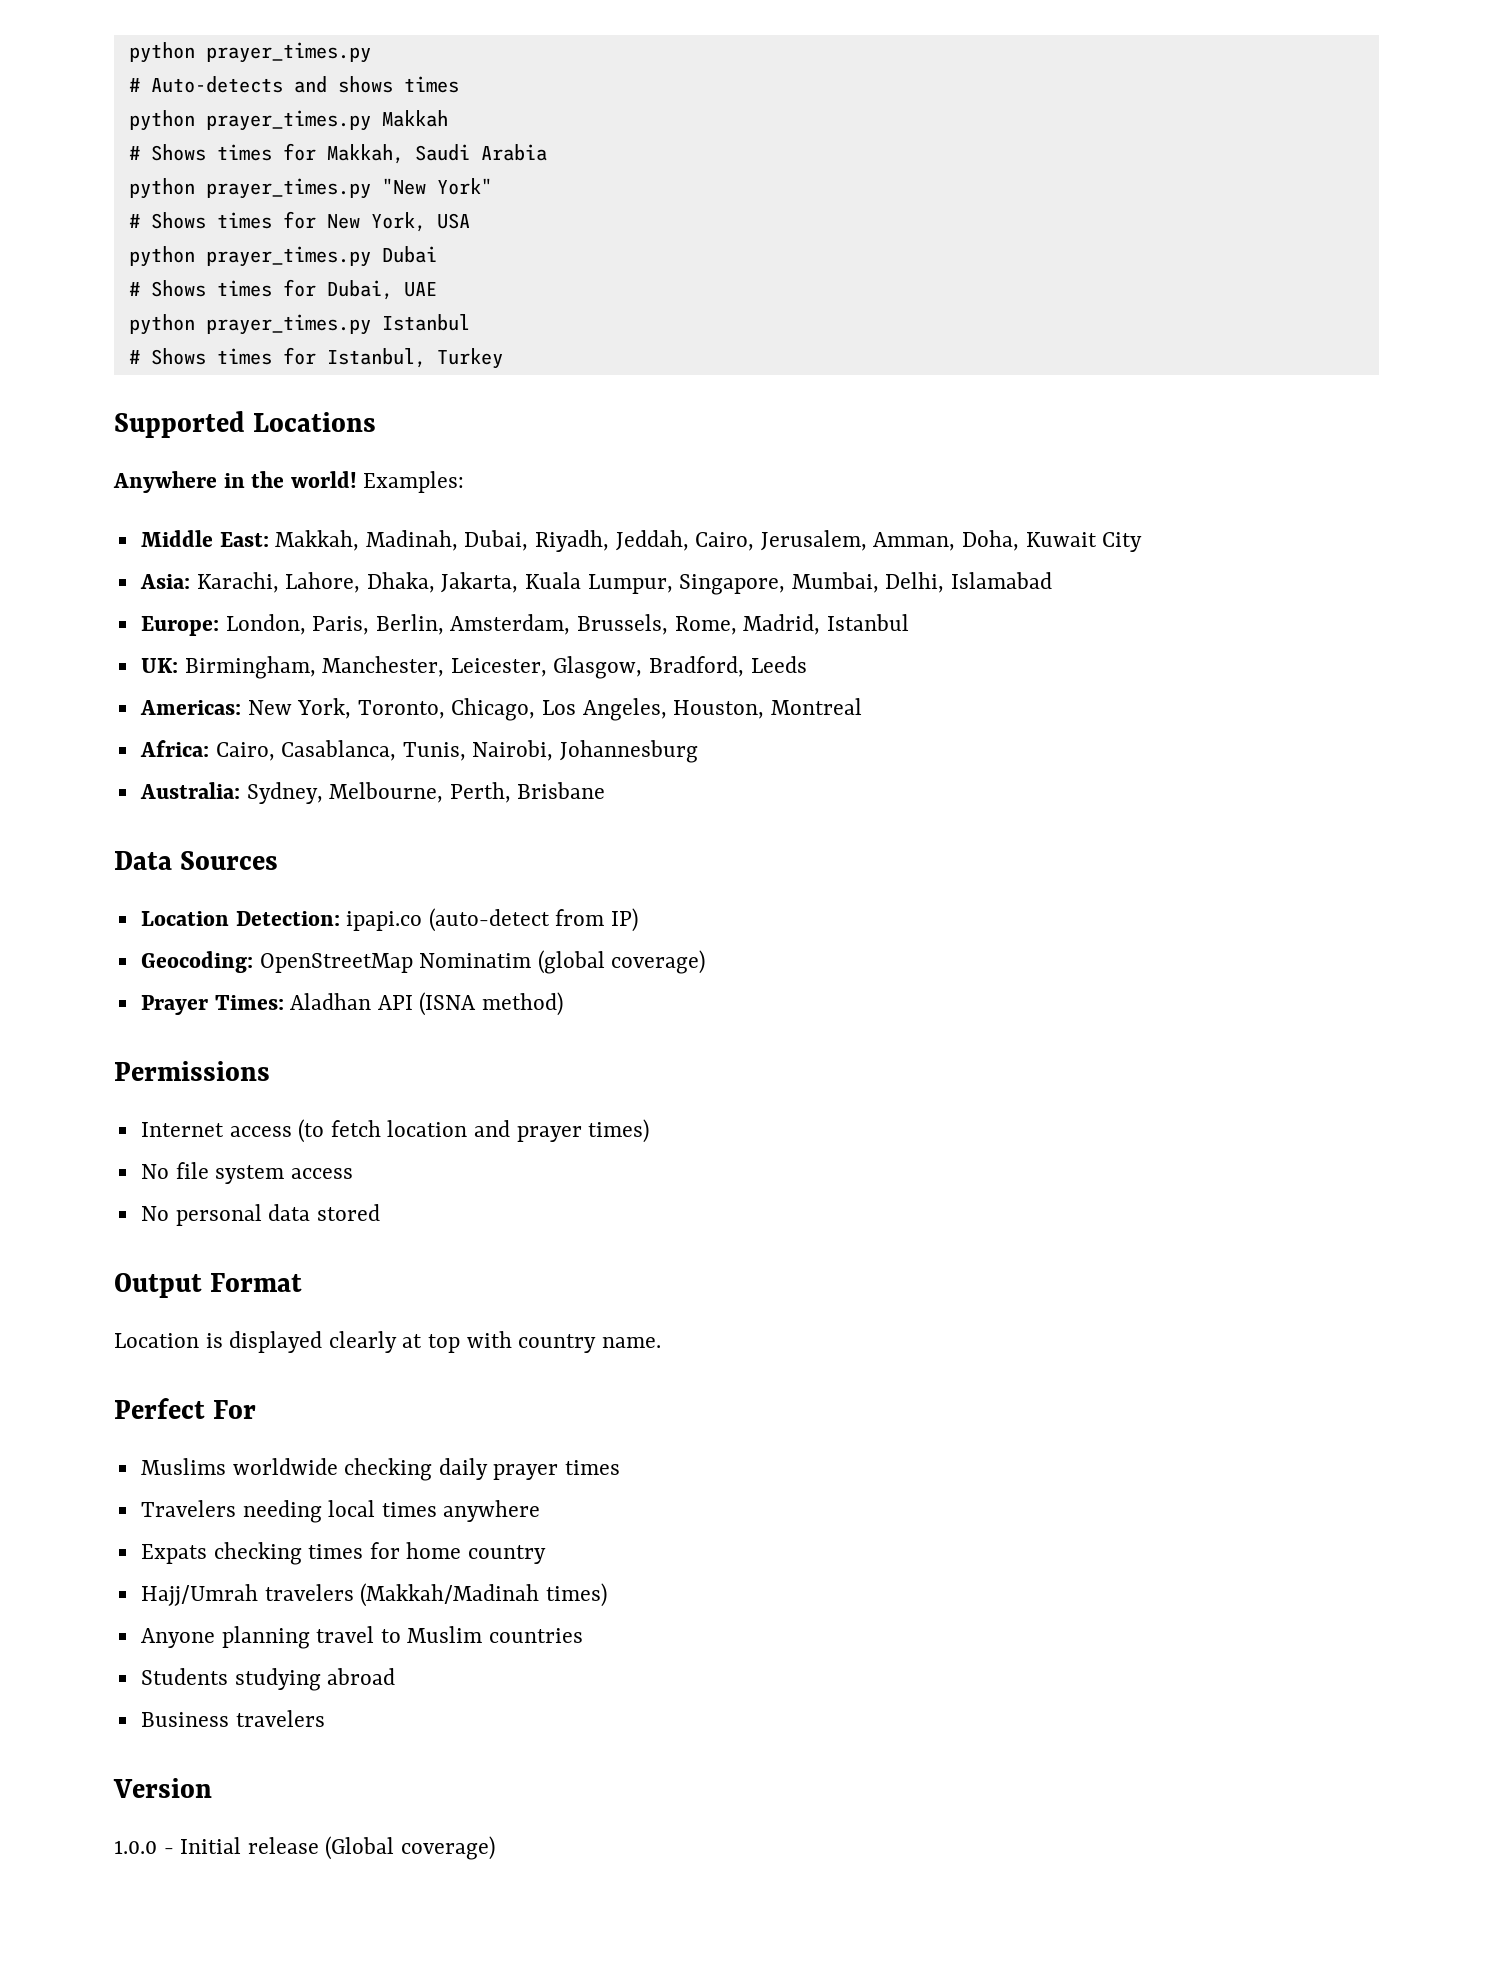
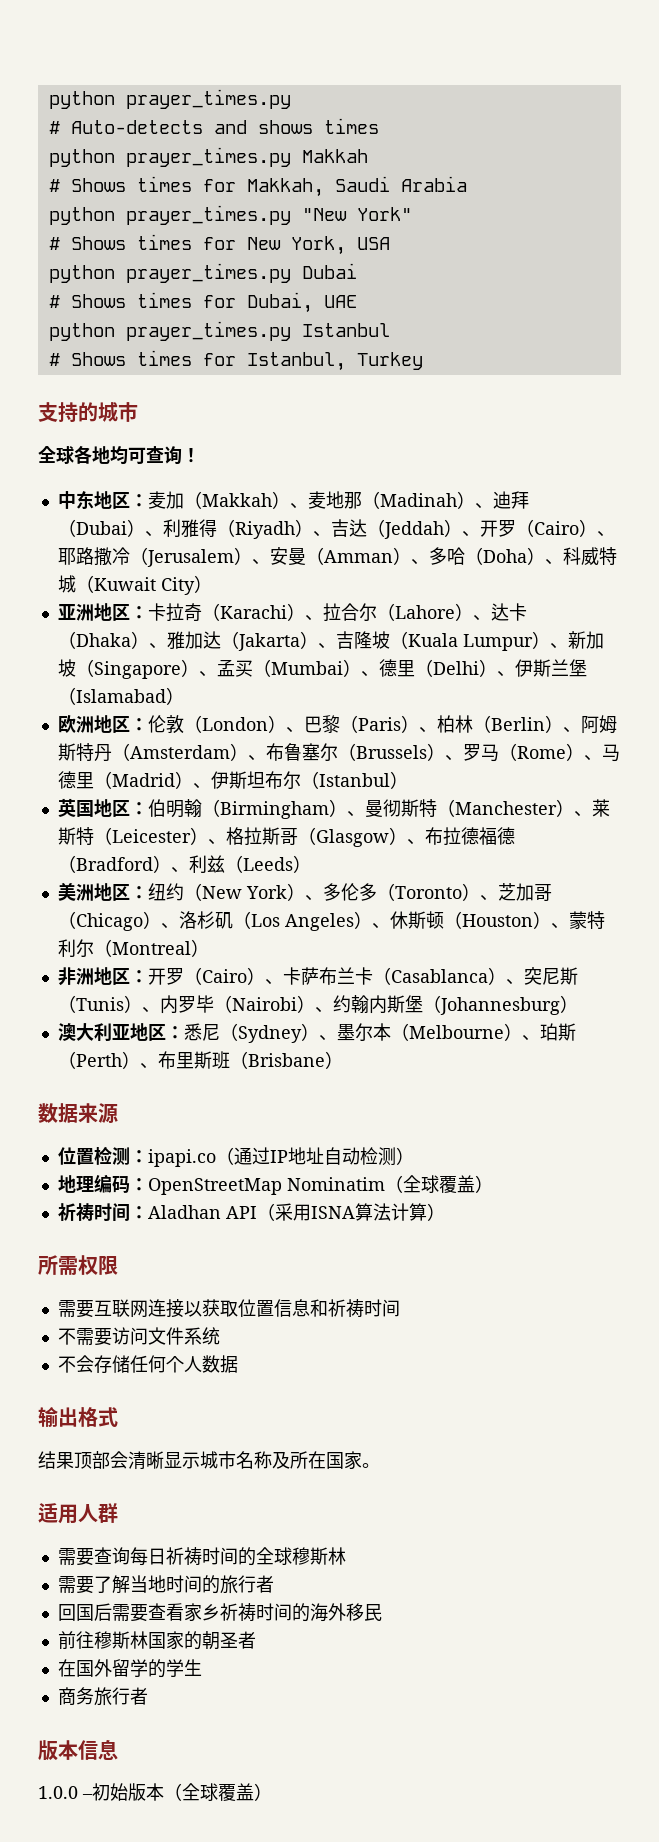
[114,411,377,438] [113,471,465,493] [140,530,1143,552] [139,572,1053,595] [140,614,909,636] [140,656,807,679] [139,698,862,721] [139,740,699,763] [139,782,606,804] [114,851,279,870] [140,908,639,932] [140,950,706,974] [140,992,564,1016] [114,1061,270,1081] [140,1119,650,1143] [140,1162,353,1184] [140,1204,380,1226] [114,1273,303,1298] [114,1331,661,1353] [114,1398,257,1419] [140,1458,621,1481] [140,1500,541,1523] [140,1542,547,1565] [140,1583,607,1607] [140,1626,584,1649] [140,1668,396,1691] [140,1710,325,1727] [113,1778,212,1798] [114,1836,496,1860] Supported Locations // Anywhere in the world! Examples: // Middle East: Makkah, Madinah, Dubai, Riyadh, Jeddah, Cairo, Jerusalem, Amman, Doha, Kuwait City // Asia: Karachi, Lahore, Dhaka, Jakarta, Kuala Lumpur, Singapore, Mumbai, Delhi, Islamabad // Europe: London, Paris, Berlin, Amsterdam, Brussels, Rome, Madrid, Istanbul // UK: Birmingham, Manchester, Leicester, Glasgow, Bradford, Leeds // Americas: New York, Toronto, Chicago, Los Angeles, Houston, Montreal // Africa: Cairo, Casablanca, Tunis, Nairobi, Johannesburg // Australia: Sydney, Melbourne, Perth, Brisbane // Data Sources // Location Detection: ipapi.co (auto-detect from IP) // Geocoding: OpenStreetMap Nominatim (global coverage) // Prayer Times: Aladhan API (ISNA method) // Permissions // Internet access (to fetch location and prayer times) // No file system access // No personal data stored // Output Format // Location is displayed clearly at top with country name. // Perfect For // Muslims worldwide checking daily prayer times // Travelers needing local times anywhere // Expats checking times for home country // Hajj/Umrah travelers (Makkah/Madinah times) // Anyone planning travel to Muslim countries // Students studying abroad // Business travelers // Version // 1.0.0 - Initial release (Global coverage) -> [38,402,138,423] [38,445,200,465] [57,490,529,509] [57,519,615,539] [57,547,617,567] [57,575,212,595] [57,603,527,622] [57,631,604,651] [57,659,587,679] [57,687,184,705] [57,714,617,734] [57,743,620,762] [57,771,408,789] [57,798,610,819] [57,827,515,847] [57,855,311,873] [57,882,552,901] [57,911,605,931] [57,939,209,957] [57,967,578,986] [57,995,578,1015] [57,1023,576,1043] [57,1051,343,1069] [38,1103,118,1124] [57,1146,414,1167] [57,1174,493,1195] [57,1203,445,1222] [38,1255,118,1275] [57,1299,400,1318] [57,1327,220,1346] [57,1355,238,1373] [38,1407,118,1427] [38,1451,380,1470] [38,1503,118,1524] [57,1547,346,1566] [57,1575,274,1594] [57,1603,382,1622] [57,1631,256,1650] [57,1659,202,1678] [57,1687,148,1706] [38,1739,118,1761] [38,1783,272,1801] 支持的城市 // 全球各地均可查询！ // 中东地区：麦加（Makkah）、麦地那（Madinah）、迪拜（Dubai）、利雅得（Riyadh）、吉达（Jeddah）、开罗（Cairo）、耶路撒冷（Jerusalem）、安曼（Amman）、多哈（Doha）、科威特城（Kuwait City） // 亚洲地区：卡拉奇（Karachi）、拉合尔（Lahore）、达卡（Dhaka）、雅加达（Jakarta）、吉隆坡（Kuala Lumpur）、新加坡（Singapore）、孟买（Mumbai）、德里（Delhi）、伊斯兰堡（Islamabad） // 欧洲地区：伦敦（London）、巴黎（Paris）、柏林（Berlin）、阿姆斯特丹（Amsterdam）、布鲁塞尔（Brussels）、罗马（Rome）、马德里（Madrid）、伊斯坦布尔（Istanbul） // 英国地区：伯明翰（Birmingham）、曼彻斯特（Manchester）、莱斯特（Leicester）、格拉斯哥（Glasgow）、布拉德福德（Bradford）、利兹（Leeds） // 美洲地区：纽约（New York）、多伦多（Toronto）、芝加哥（Chicago）、洛杉矶（Los Angeles）、休斯顿（Houston）、蒙特利尔（Montreal） // 非洲地区：开罗（Cairo）、卡萨布兰卡（Casablanca）、突尼斯（Tunis）、内罗毕（Nairobi）、约翰内斯堡（Johannesburg） // 澳大利亚地区：悉尼（Sydney）、墨尔本（Melbourne）、珀斯（Perth）、布里斯班（Brisbane） // 数据来源 // 位置检测：ipapi.co（通过IP地址自动检测） // 地理编码：OpenStreetMap Nominatim（全球覆盖） // 祈祷时间：Aladhan API（采用ISNA算法计算） // 所需权限 // 需要互联网连接以获取位置信息和祈祷时间 // 不需要访问文件系统 // 不会存储任何个人数据 // 输出格式 // 结果顶部会清晰显示城市名称及所在国家。 // 适用人群 // 需要查询每日祈祷时间的全球穆斯林 // 需要了解当地时间的旅行者 // 回国后需要查看家乡祈祷时间的海外移民 // 前往穆斯林国家的朝圣者 // 在国外留学的学生 // 商务旅行者 // 版本信息 // 1.0.0 –初始版本（全球覆盖）

